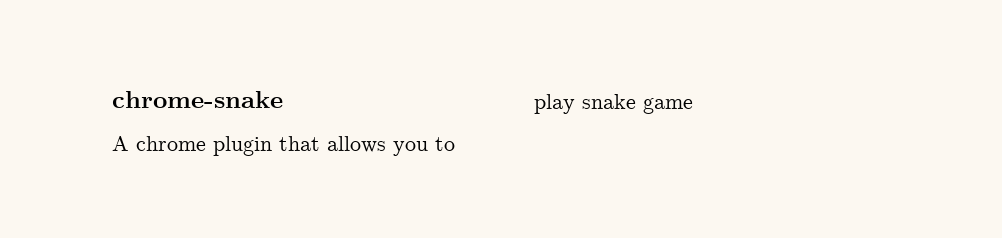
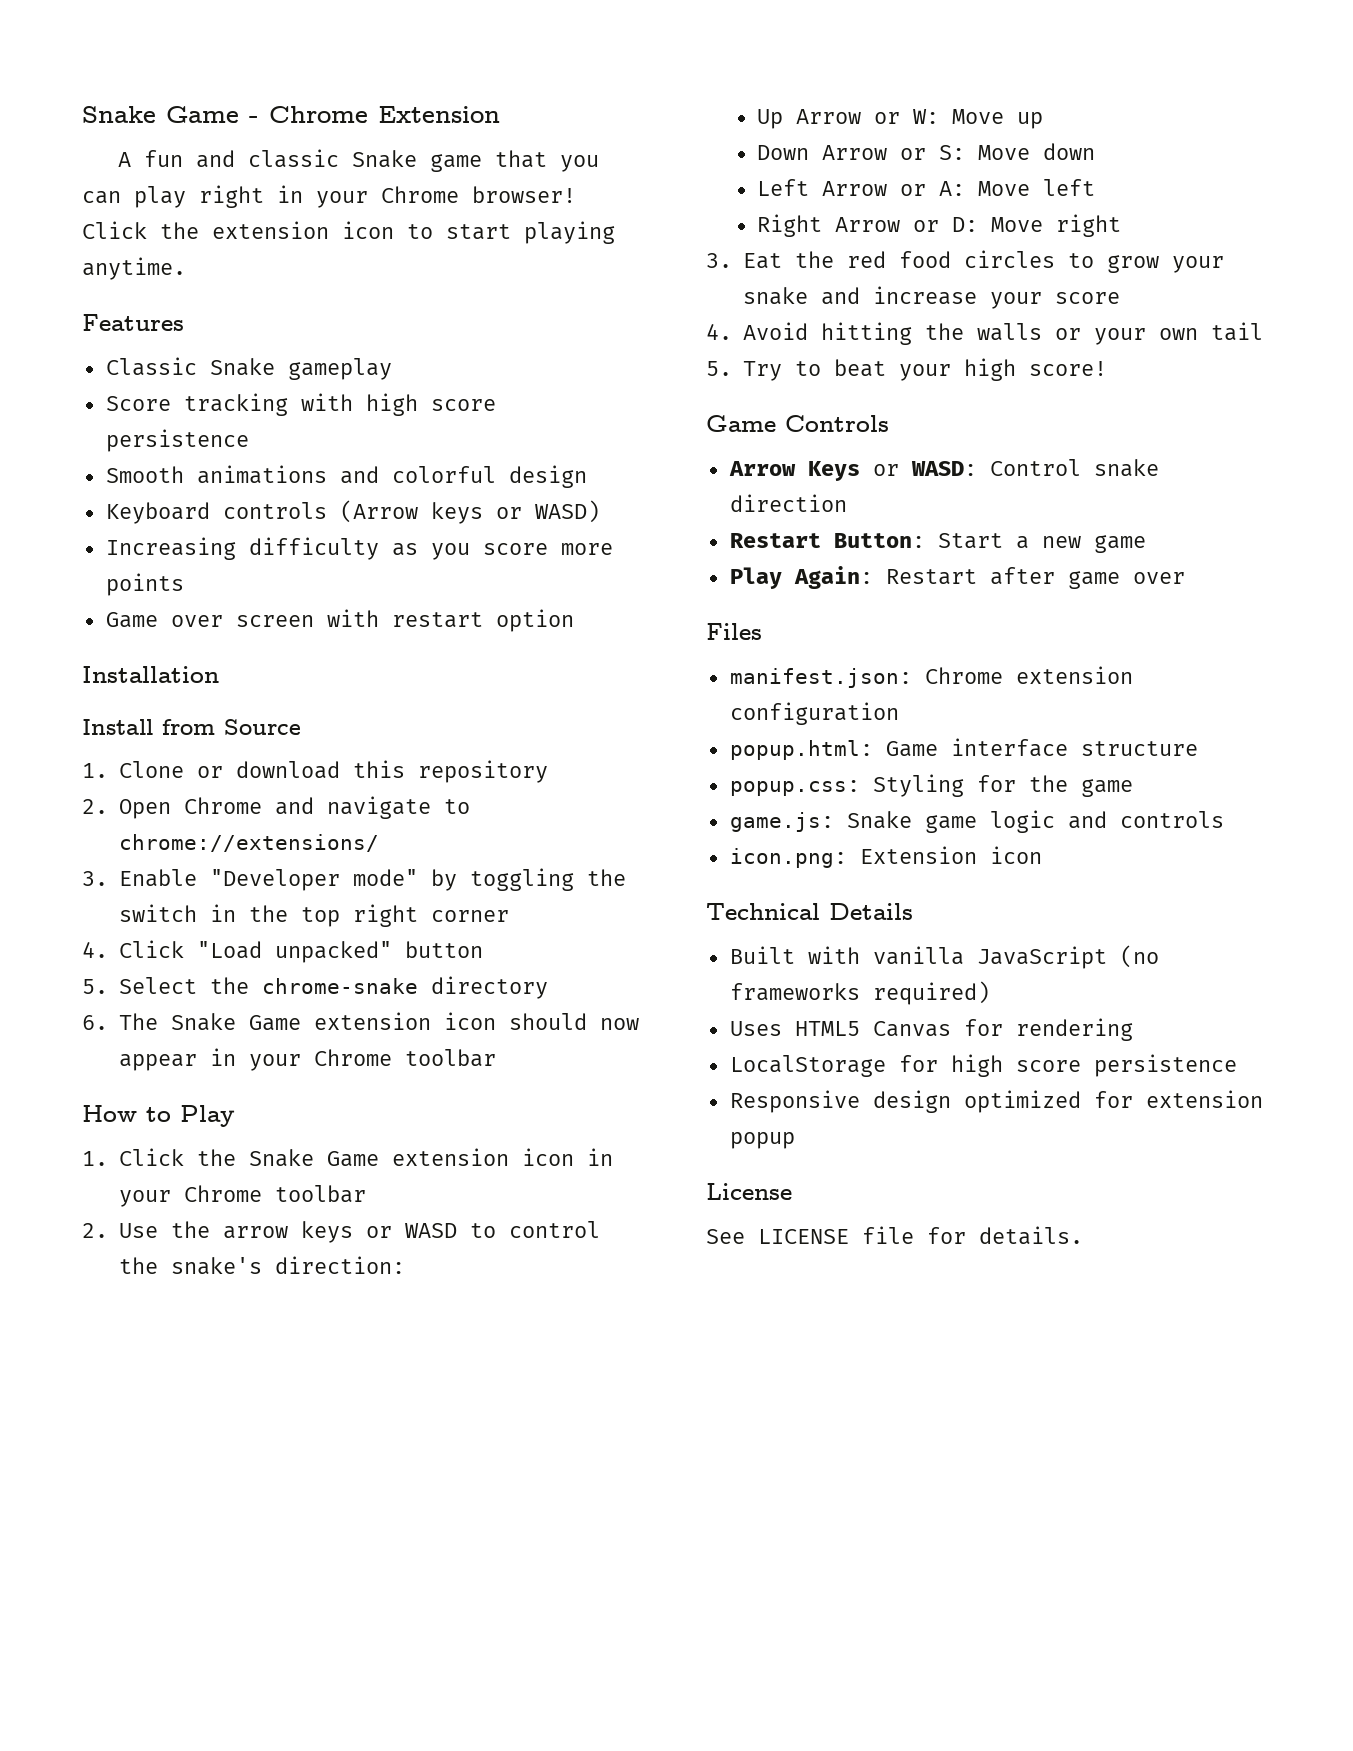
[112,91,283,108] [112,136,455,156] [534,94,693,114] chrome-snake // A chrome plugin that allows you to play snake game -> [82,106,500,123] [118,149,600,172] [82,185,576,208] [82,221,615,244] [82,257,186,280] [82,314,184,331] [105,357,392,380] [105,393,496,416] [105,429,249,452] [105,465,587,488] [105,500,600,524] [105,537,613,560] [105,573,184,596] [105,609,574,632] [82,666,219,683] [82,719,301,735] [82,760,548,783] [82,796,470,819] [118,834,379,852] [82,868,626,891] [118,904,509,927] [82,940,483,963] [82,976,548,999] [82,1012,639,1031] [118,1048,496,1071] [82,1105,235,1127] [82,1148,613,1167] [118,1185,366,1207] [82,1221,600,1243] [118,1256,405,1275] [757,109,1044,129] [757,143,1096,160] [757,179,1096,196] [757,214,1122,237] [706,250,1224,273] [742,286,1120,309] [706,322,1263,345] [706,358,1107,381] [706,415,889,432] [728,459,1159,481] [729,494,847,512] [729,533,1146,553] [729,566,1185,589] [706,623,762,640] [729,666,1133,688] [729,702,899,725] [729,738,1198,760] [729,774,1133,797] [729,810,1224,833] [729,846,1042,868] [706,903,913,920] [729,945,1159,969] [729,981,990,1005] [729,1018,1133,1041] [729,1054,1237,1077] [729,1090,1263,1113] [729,1132,795,1149] [706,1183,792,1200] [706,1226,1083,1245] Snake Game - Chrome Extension // A fun and classic Snake game that you can play right in your Chrome browser! Click the extension icon to start playing anytime. // Features // Classic Snake gameplay // Score tracking with high score persistence // Smooth animations and colorful design // Keyboard controls (Arrow keys or WASD) // Increasing difficulty as you score more points // Game over screen with restart option // Installation // Install from Source // 1. Clone or download this repository // 2. Open Chrome and navigate to chrome://extensions/ // 3. Enable "Developer mode" by toggling the switch in the top right corner // 4. Click "Load unpacked" button // 5. Select the chrome-snake directory // 6. The Snake Game extension icon should now appear in your Chrome toolbar // How to Play // 1. Click the Snake Game extension icon in your Chrome toolbar // 2. Use the arrow keys or WASD to control the snake's direction: // Up Arrow or W: Move up // Down Arrow or S: Move down // Left Arrow or A: Move left // Right Arrow or D: Move right // 3. Eat the red food circles to grow your snake and increase your score // 4. Avoid hitting the walls or your own tail // 5. Try to beat your high score! // Game Controls // Arrow Keys or WASD: Control snake direction // Restart Button: Start a new game // Play Again: Restart after game over // Files // manifest.json: Chrome extension configuration // popup.html: Game interface structure // popup.css: Styling for the game // game.js: Snake game logic and controls // icon.png: Extension icon // Technical Details // Built with vanilla JavaScript (no frameworks required) // Uses HTML5 Canvas for rendering // LocalStorage for high score persistence // Responsive design optimized for extension popup // License // See LICENSE file for details.

